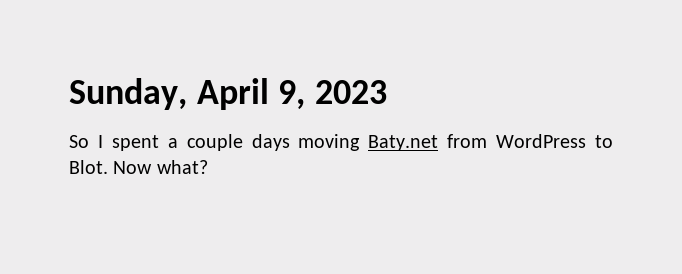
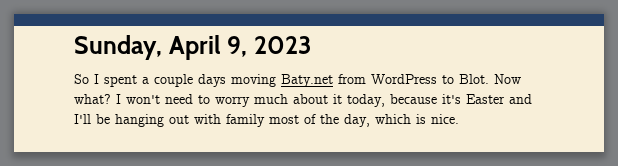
(208, 167) none -> [116,94,532,107] [74,114,459,127] I won't need to worry much about it today, because it's Easter and I'll be hanging out with family most of the day, which is nice.

